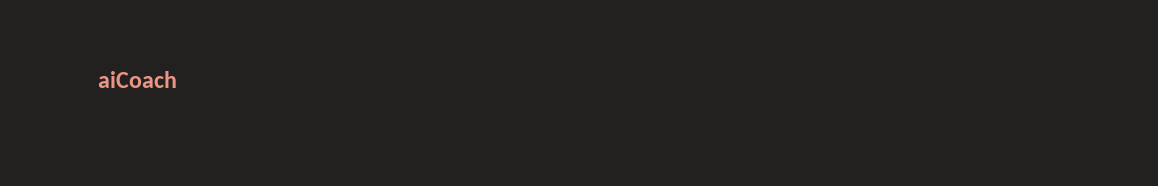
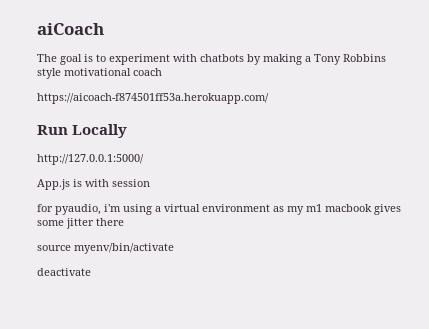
(177, 79) none -> [37,54,386,65] [37,68,162,79] [37,93,269,104] [37,124,128,138] [37,154,144,165] [37,179,150,190] [37,204,401,215] [37,218,124,229] [37,243,174,254] [37,268,91,276] // The goal is to experiment with chatbots by making a Tony Robbins style motivational coach // https://aicoach-f874501ff53a.herokuapp.com/ // Run Locally // http://127.0.0.1:5000/ // App.js is with session // for pyaudio, i'm using a virtual environment as my m1 macbook gives some jitter there // source myenv/bin/activate // deactivate

